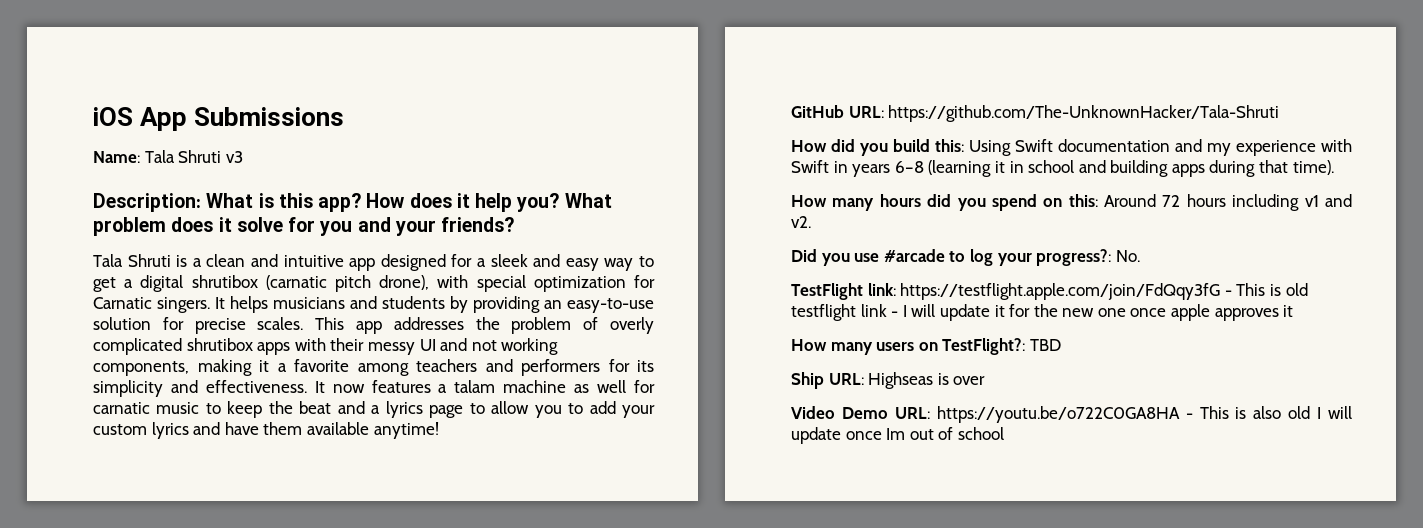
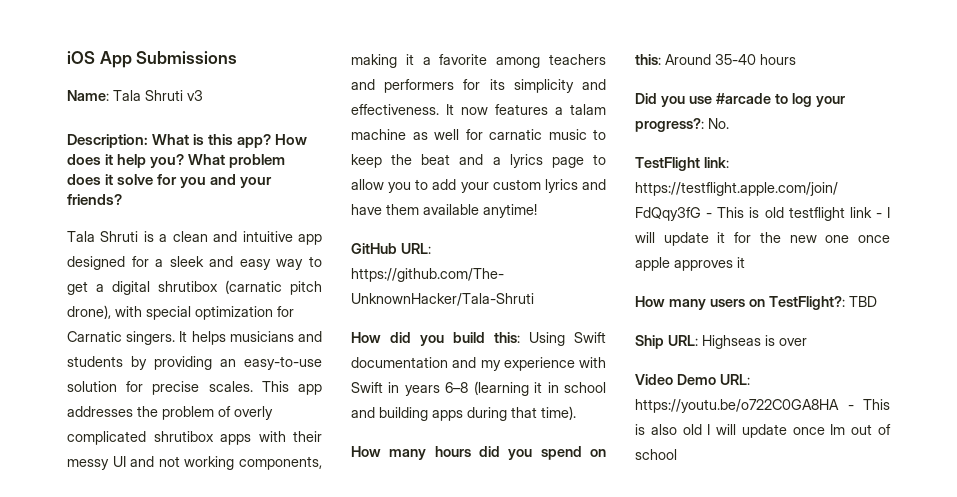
[1162,194,1352,211] [791,216,811,228] 72 hours including v1 and v2. -> [715,54,796,65] 35-40 hours

